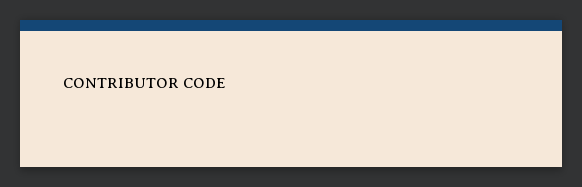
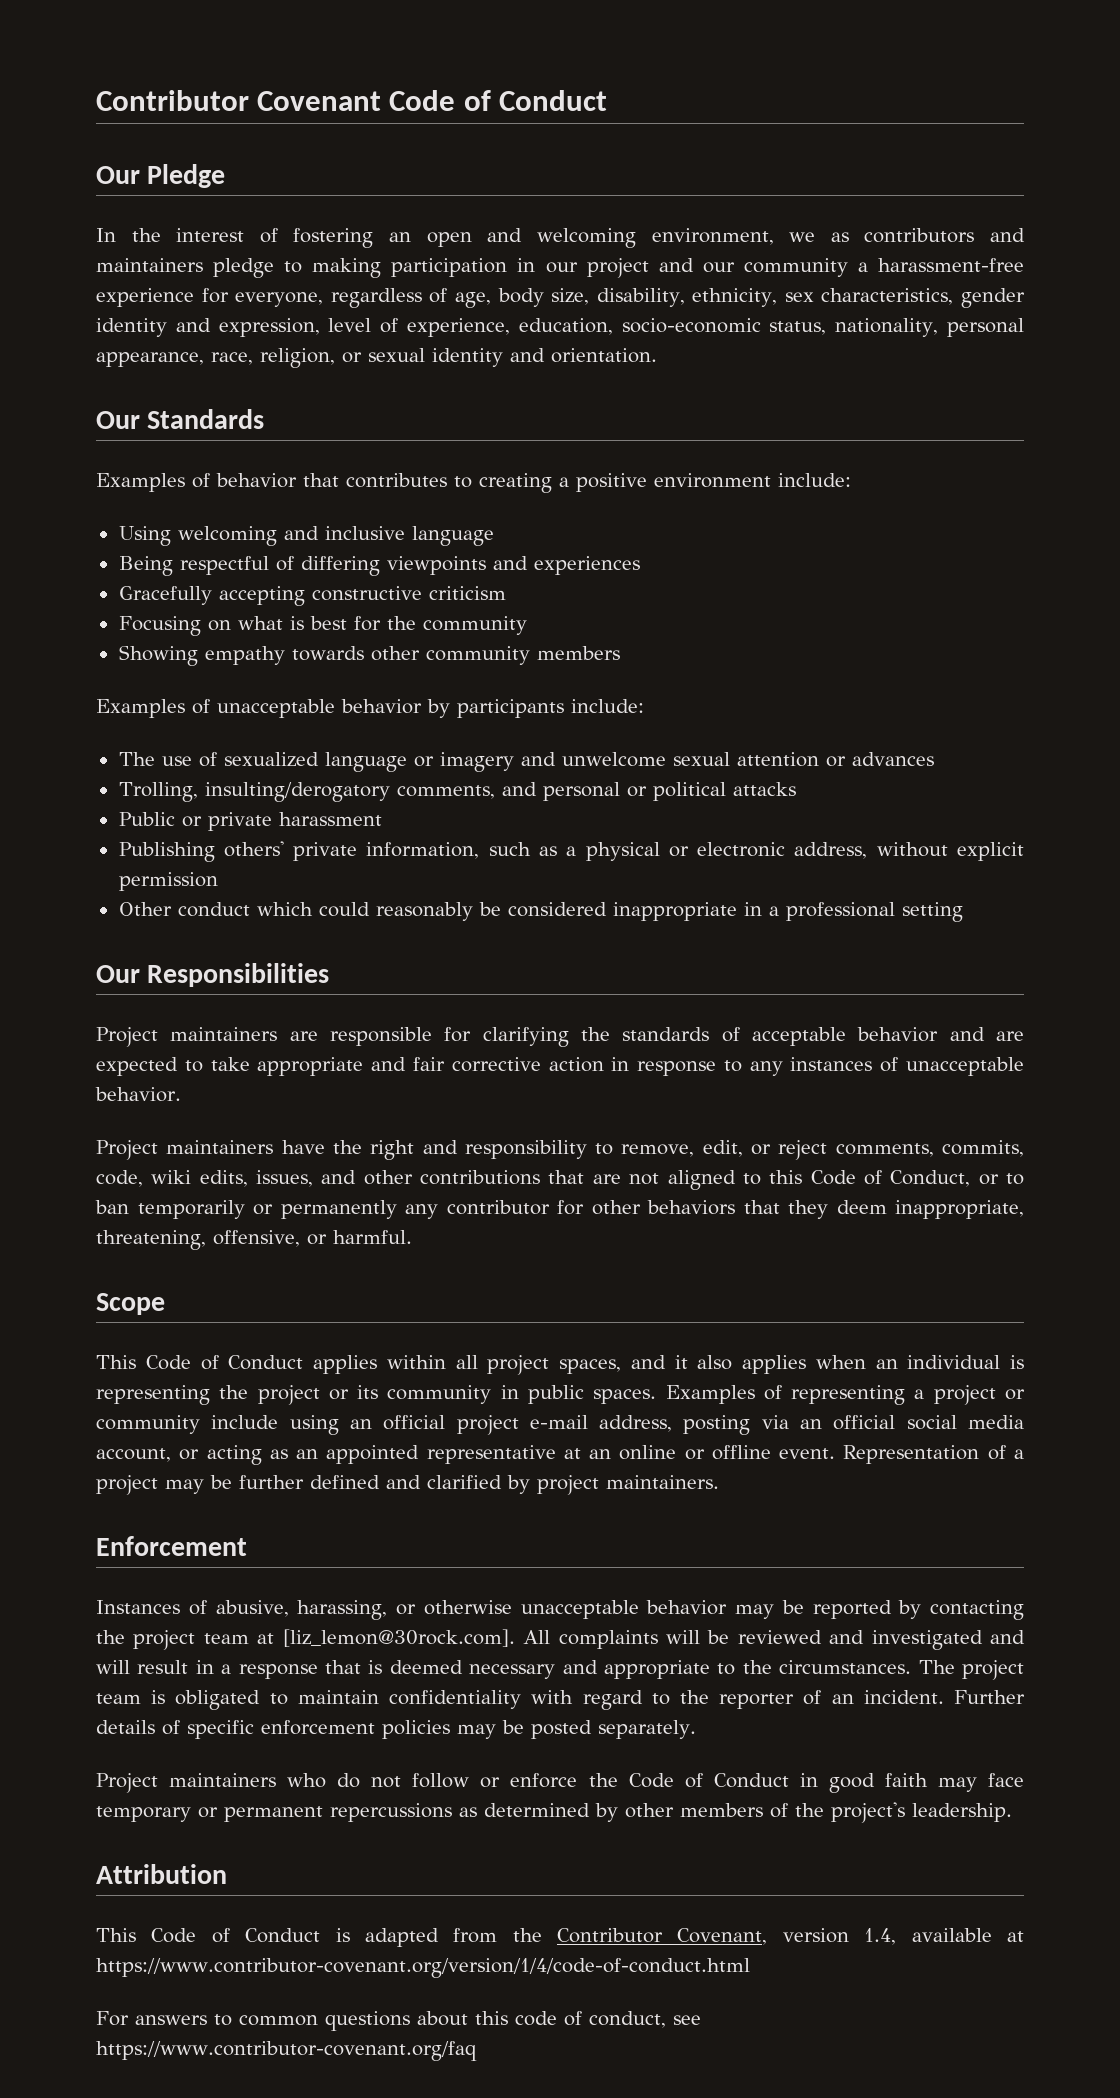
[63,78,227,88] CONTRIBUTOR CODE -> [96,90,607,111] [96,164,226,188] [96,228,1026,248] [96,258,1024,278] [96,288,1025,308] [96,318,1024,337] [96,348,657,368] [96,409,265,429] [96,473,851,493] [118,526,494,546] [118,556,640,576] [118,586,506,606] [118,616,527,636] [118,645,620,666] [96,699,644,718] [118,752,934,772] [118,782,796,802] [118,812,382,831] [118,841,1025,862] [118,872,218,891] [118,902,963,922] [96,963,330,987] [96,1027,1025,1047] [96,1057,1025,1076] [95,1087,181,1102] [96,1140,1024,1160] [96,1170,1025,1190] [95,1200,1024,1219] [96,1230,412,1250] [96,1293,165,1315] [96,1355,1024,1375] [96,1385,1026,1405] [96,1415,1024,1435] [96,1445,1024,1465] [96,1475,719,1495] [96,1536,247,1556] [96,1600,1024,1620] [96,1629,1025,1650] [96,1660,1024,1680] [96,1690,1025,1710] [96,1720,696,1739] [96,1773,1024,1793] [96,1802,1012,1823] [96,1864,227,1884] [96,1928,1024,1947] [96,1958,750,1978] [96,2011,701,2031] [96,2041,477,2061] Contributor Covenant Code of Conduct // Our Pledge // In the interest of fostering an open and welcoming environment, we as contributors and maintainers pledge to making participation in our project and our community a harassment-free experience for everyone, regardless of age, body size, disability, ethnicity, sex characteristics, gender identity and expression, level of experience, education, socio-economic status, nationality, personal appearance, race, religion, or sexual identity and orientation. // Our Standards // Examples of behavior that contributes to creating a positive environment include: // Using welcoming and inclusive language // Being respectful of differing viewpoints and experiences // Gracefully accepting constructive criticism // Focusing on what is best for the community // Showing empathy towards other community members // Examples of unacceptable behavior by participants include: // The use of sexualized language or imagery and unwelcome sexual attention or advances // Trolling, insulting/derogatory comments, and personal or political attacks // Public or private harassment // Publishing others' private information, such as a physical or electronic address, without explicit permission // Other conduct which could reasonably be considered inappropriate in a professional setting // Our Responsibilities // Project maintainers are responsible for clarifying the standards of acceptable behavior and are expected to take appropriate and fair corrective action in response to any instances of unacceptable behavior. // Project maintainers have the right and responsibility to remove, edit, or reject comments, commits, code, wiki edits, issues, and other contributions that are not aligned to this Code of Conduct, or to ban temporarily or permanently any contributor for other behaviors that they deem inappropriate, threatening, offensive, or harmful. // Scope // This Code of Conduct applies within all project spaces, and it also applies when an individual is representing the project or its community in public spaces. Examples of representing a project or community include using an official project e-mail address, posting via an official social media account, or acting as an appointed representative at an online or offline event. Representation of a project may be further defined and clarified by project maintainers. // Enforcement // Instances of abusive, harassing, or otherwise unacceptable behavior may be reported by contacting the project team at [liz_lemon@30rock.com]. All complaints will be reviewed and investigated and will result in a response that is deemed necessary and appropriate to the circumstances. The project team is obligated to maintain confidentiality with regard to the reporter of an incident. Further details of specific enforcement policies may be posted separately. // Project maintainers who do not follow or enforce the Code of Conduct in good faith may face temporary or permanent repercussions as determined by other members of the project's leadership. // Attribution // This Code of Conduct is adapted from the Contributor Covenant, version 1.4, available at https://www.contributor-covenant.org/version/1/4/code-of-conduct.html // For answers to common questions about this code of conduct, see https://www.contributor-covenant.org/faq

